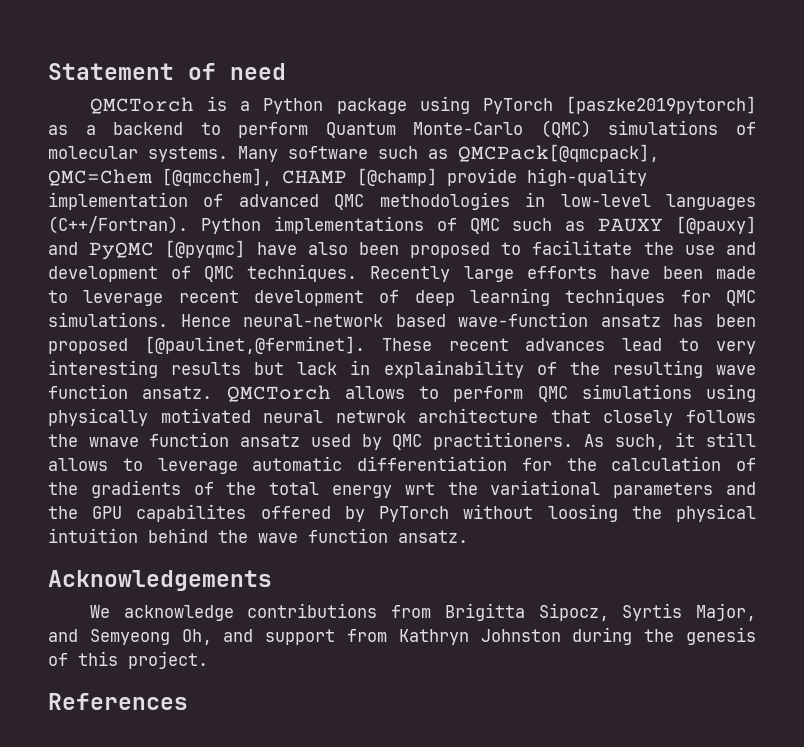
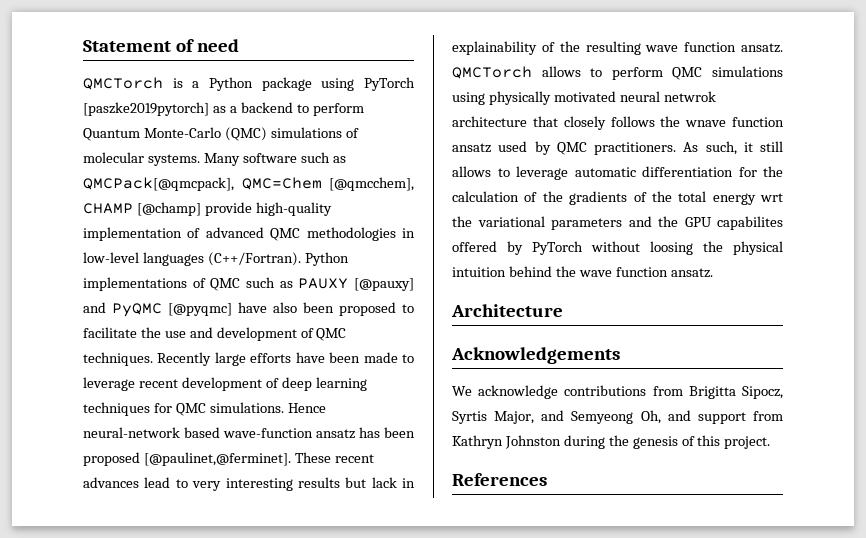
(468, 536) none -> [451,304,563,317] // Architecture

